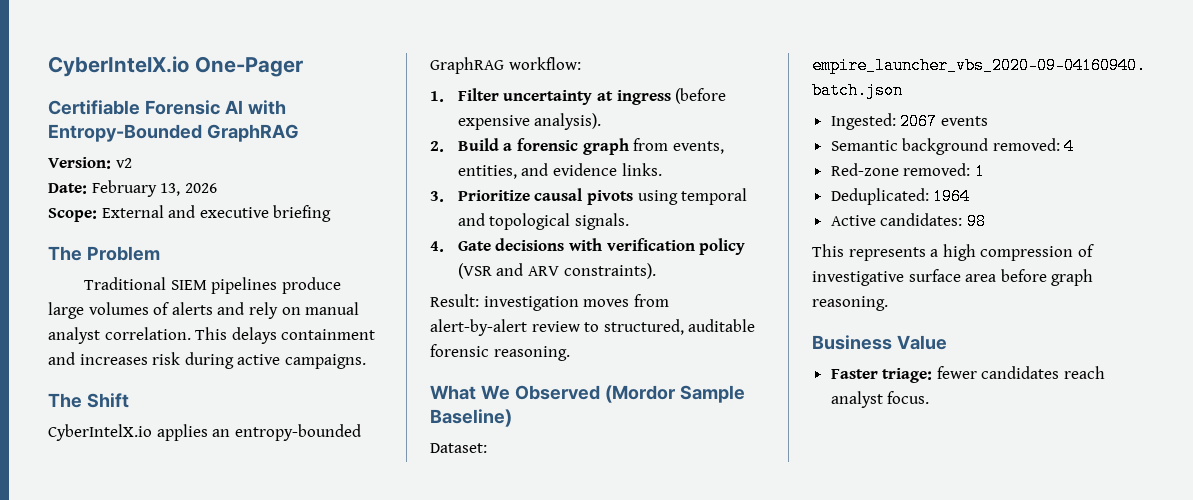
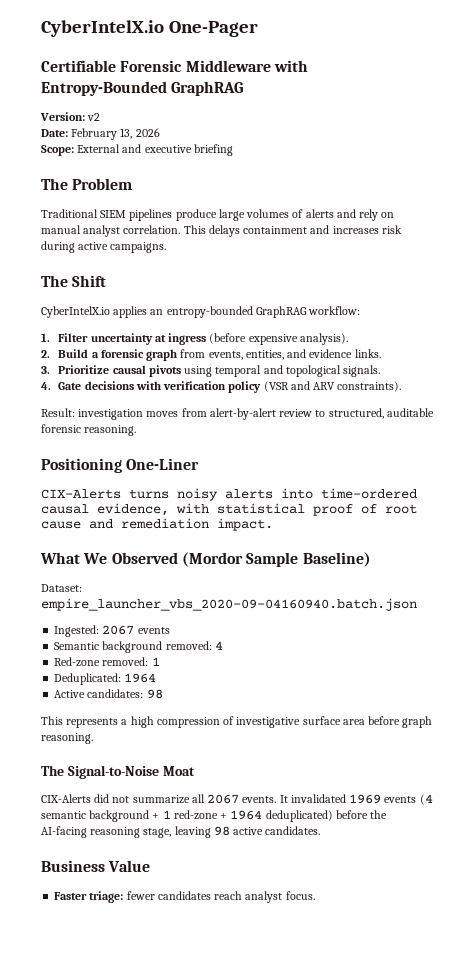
[224,100,243,114] AI -> [185,60,271,72] Middleware
(570, 353) none -> [41,458,200,473] [41,488,417,501] [41,503,417,516] [41,518,273,531] // Positioning One-Liner // CIX-Alerts turns noisy alerts into time-ordered causal evidence, with statistical proof of root cause and remediation impact.
(888, 303) none -> [41,765,195,779] [41,794,433,805] [41,810,388,822] [41,826,321,838] // The Signal-to-Noise Moat // CIX-Alerts did not summarize all 2067 events. It invalidated 1969 events (4 semantic background + 1 red-zone + 1964 deduplicated) before the AI-facing reasoning stage, leaving 98 active candidates.

